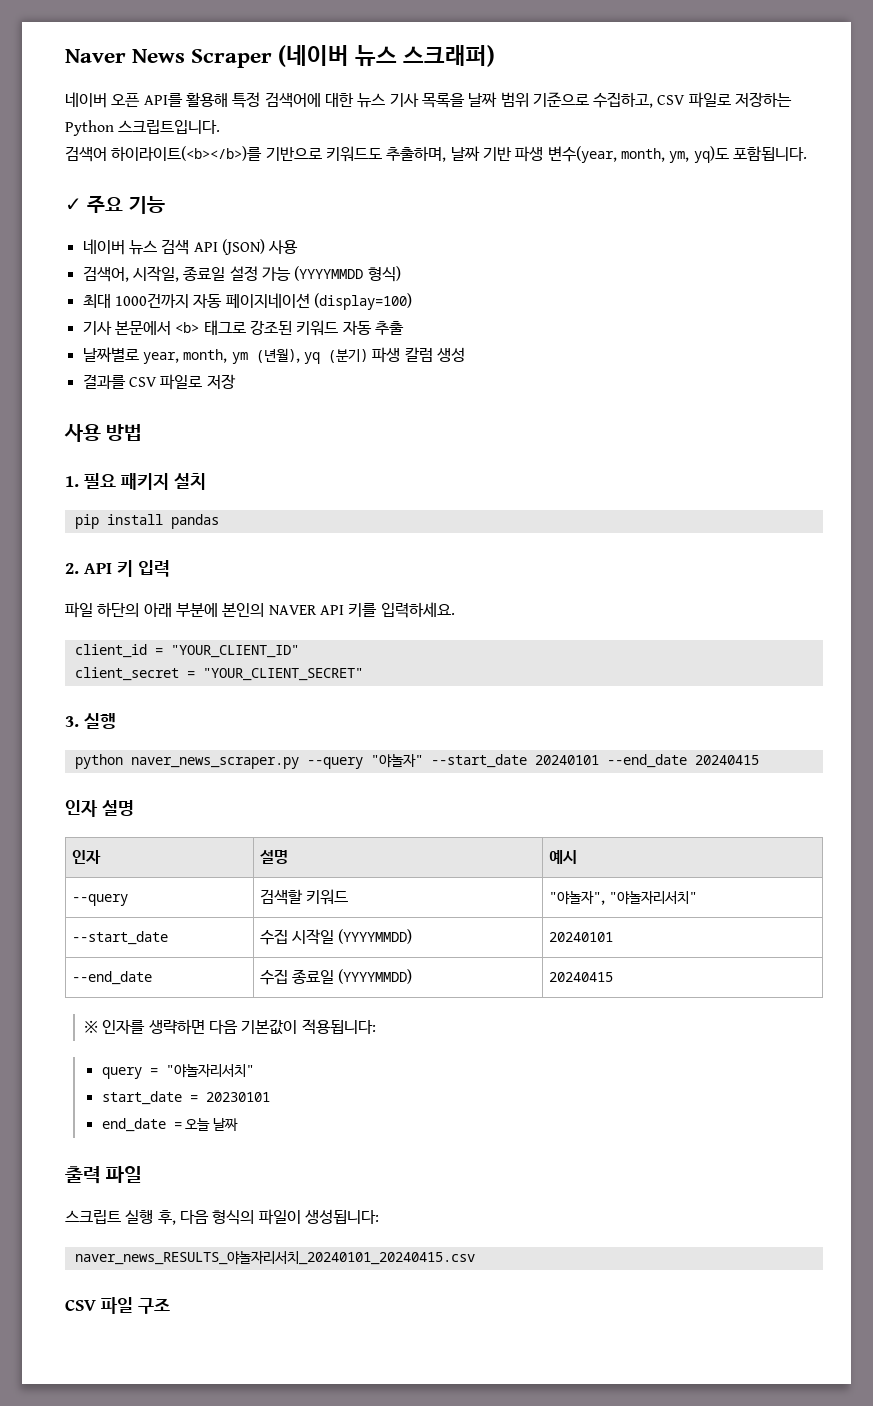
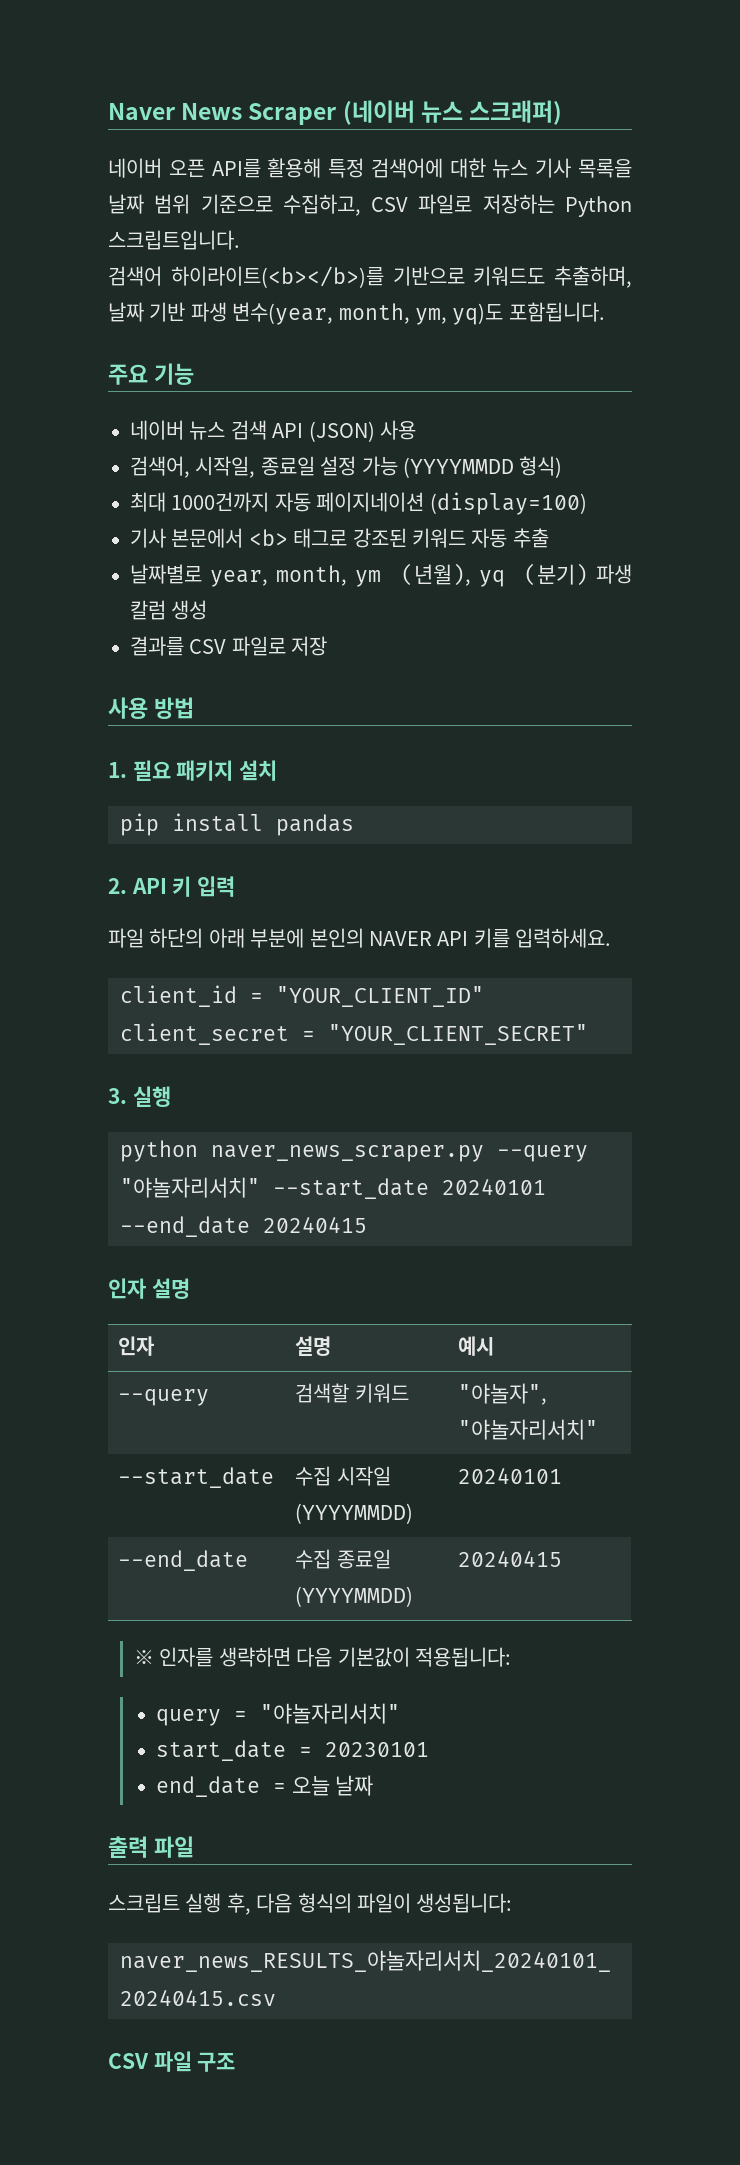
[65,198,82,211] ✓ -> (605, 312) none
[370,754,423,768] "야놀자" -> [120,1177,260,1198] "야놀자리서치"

